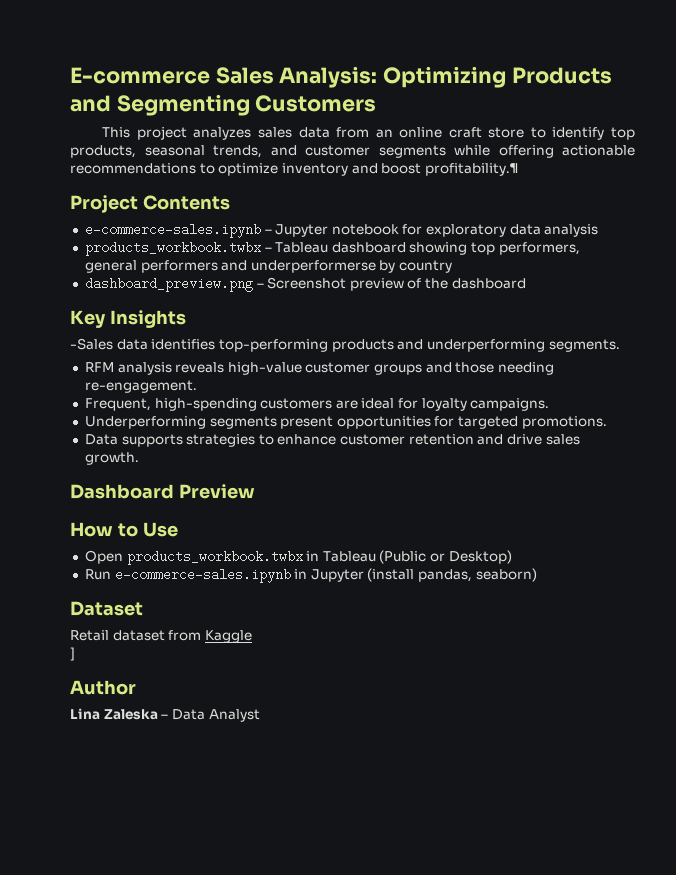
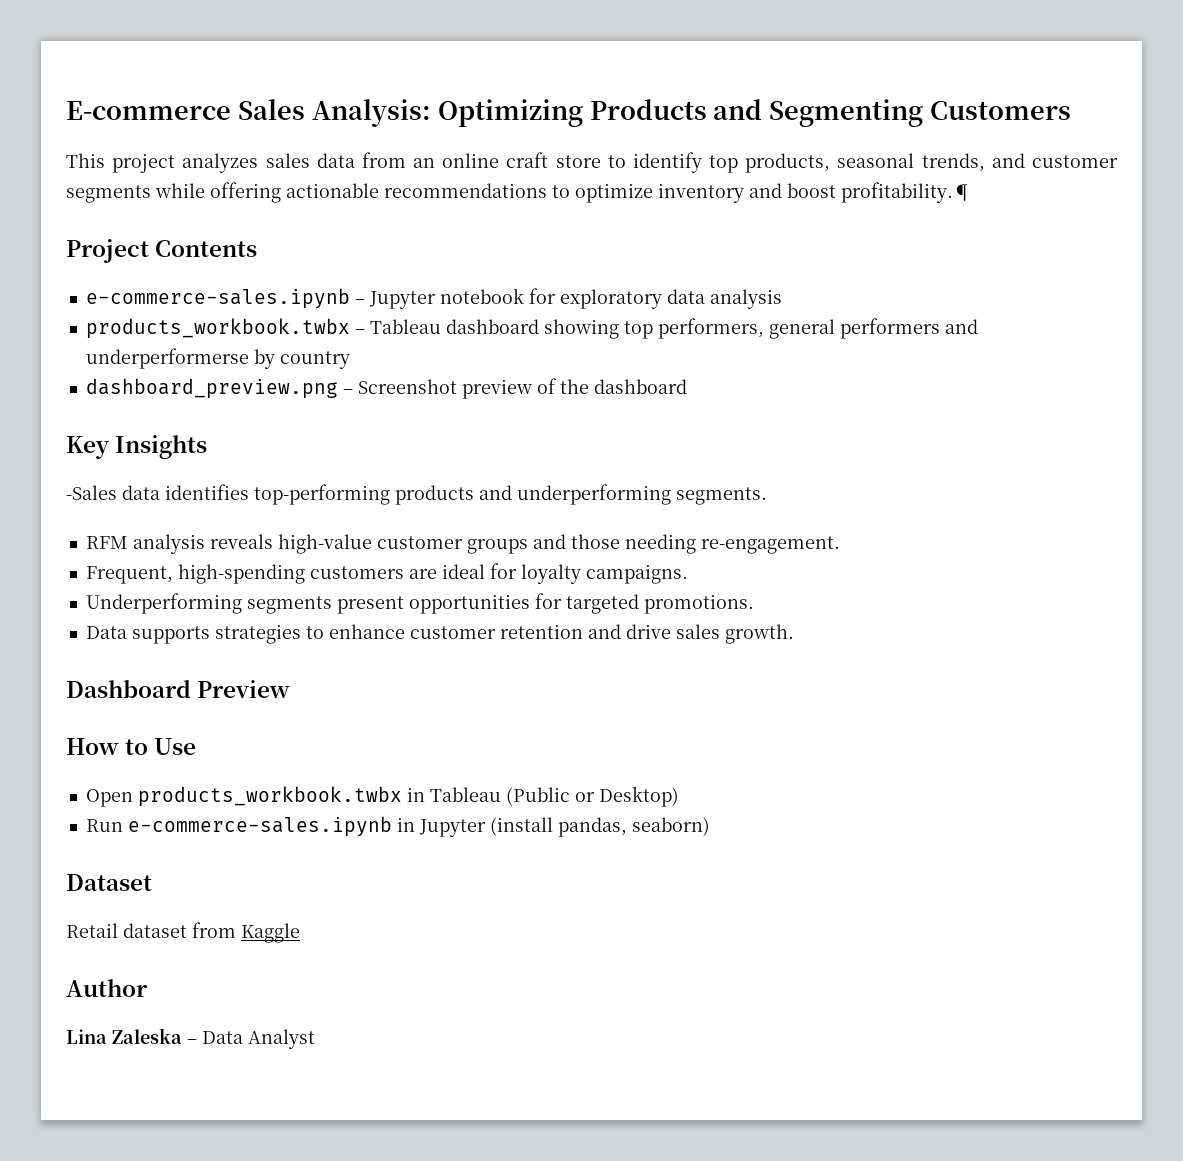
[70,647,75,661] // ] -> (300, 933) none

